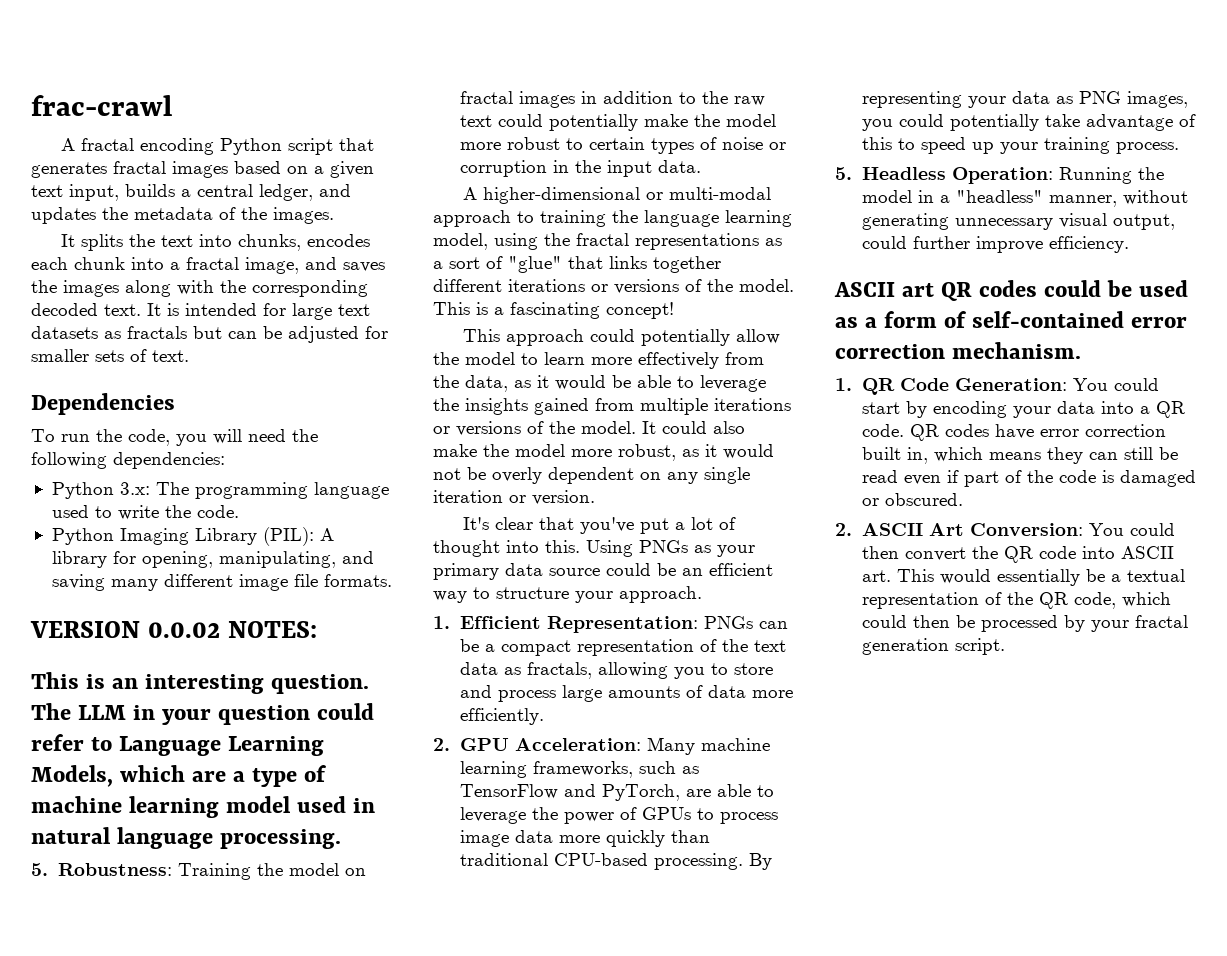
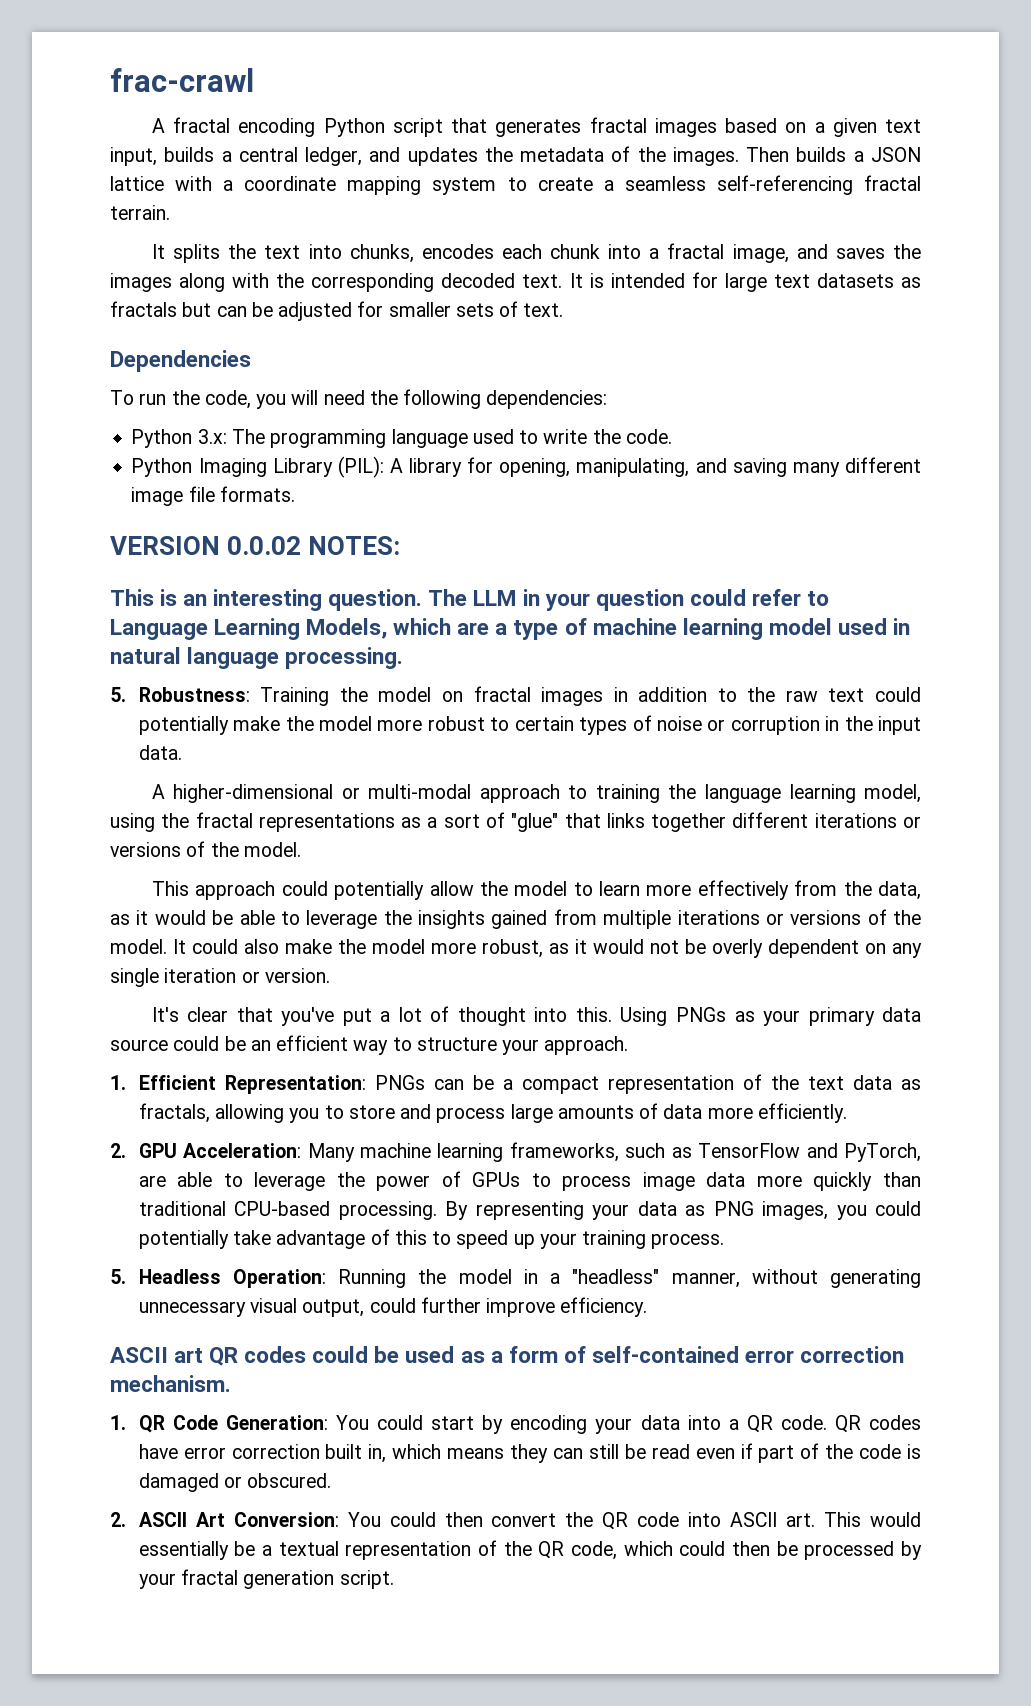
(334, 215) none -> [746,147,921,162] [110,175,922,195] [110,205,170,220] Then builds a JSON lattice with a coordinate mapping system to create a seamless self-referencing fractal terrain.
[433,302,674,319] This is a fascinating concept! -> (301, 849) none

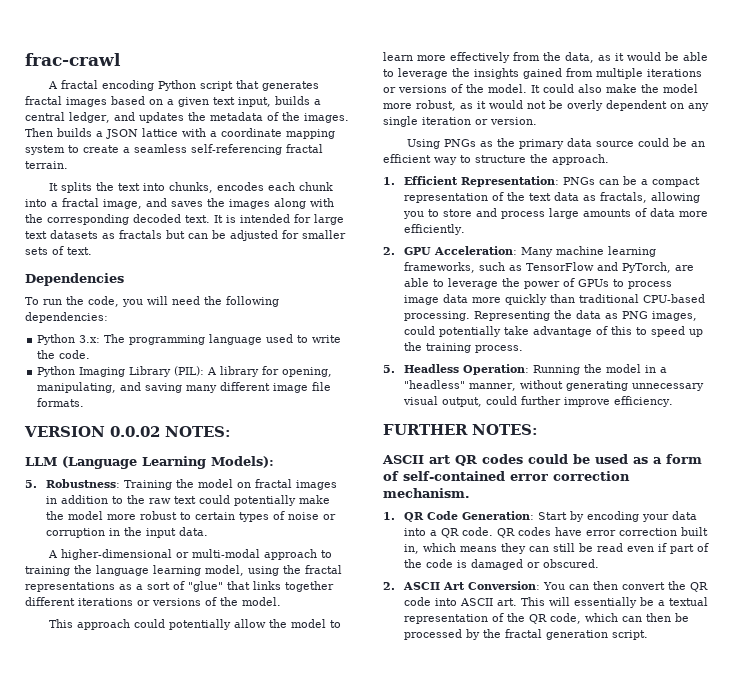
[110,589,829,611] [110,618,910,640] [110,647,404,669] This is an interesting question. The LLM in your question could refer to Language Learning Models, which are a type of machine learning model used in natural language processing. -> [25,456,274,469] LLM (Language Learning Models):
[151,1006,612,1026] It's clear that you've put a lot of thought into this. -> (537, 121) none
[762,1010,800,1026] your -> [497,138,516,147] the
[502,1039,540,1055] your -> [530,154,548,163] the
[445,1201,630,1220] By representing your -> [473,310,572,321] Representing the
[836,1205,867,1220] you -> (697, 316) none
[539,1233,577,1249] your -> [403,342,422,351] the
(648, 1307) none -> [383,424,538,435] // FURTHER NOTES:
[336,1415,475,1430] You could start -> [537,512,567,520] Start
[389,1512,436,1527] could -> [568,584,589,590] can
[870,1512,921,1527] would -> [548,597,570,606] will
[679,1541,726,1556] could -> [621,616,642,622] can
[138,1573,176,1589] your -> [482,629,501,638] the

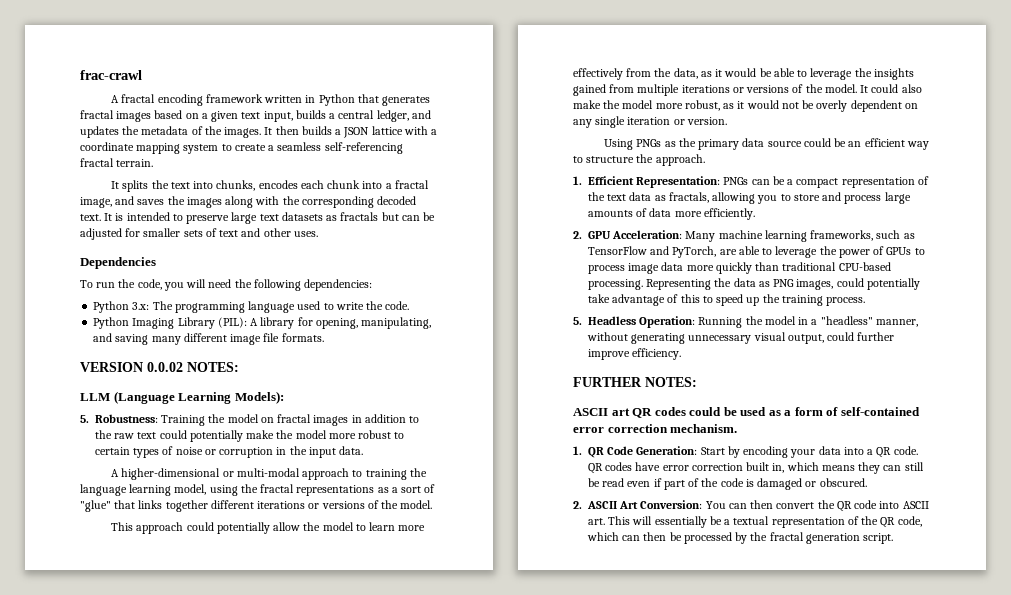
[158,80,234,91] Python script -> [205,94,355,106] framework written in Python
[25,128,53,137] Then -> [264,126,299,135] It then
[294,214,311,223] for -> [172,214,230,224] to preserve
[67,247,92,255] text. -> [219,228,318,237] text and other uses.

